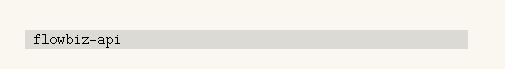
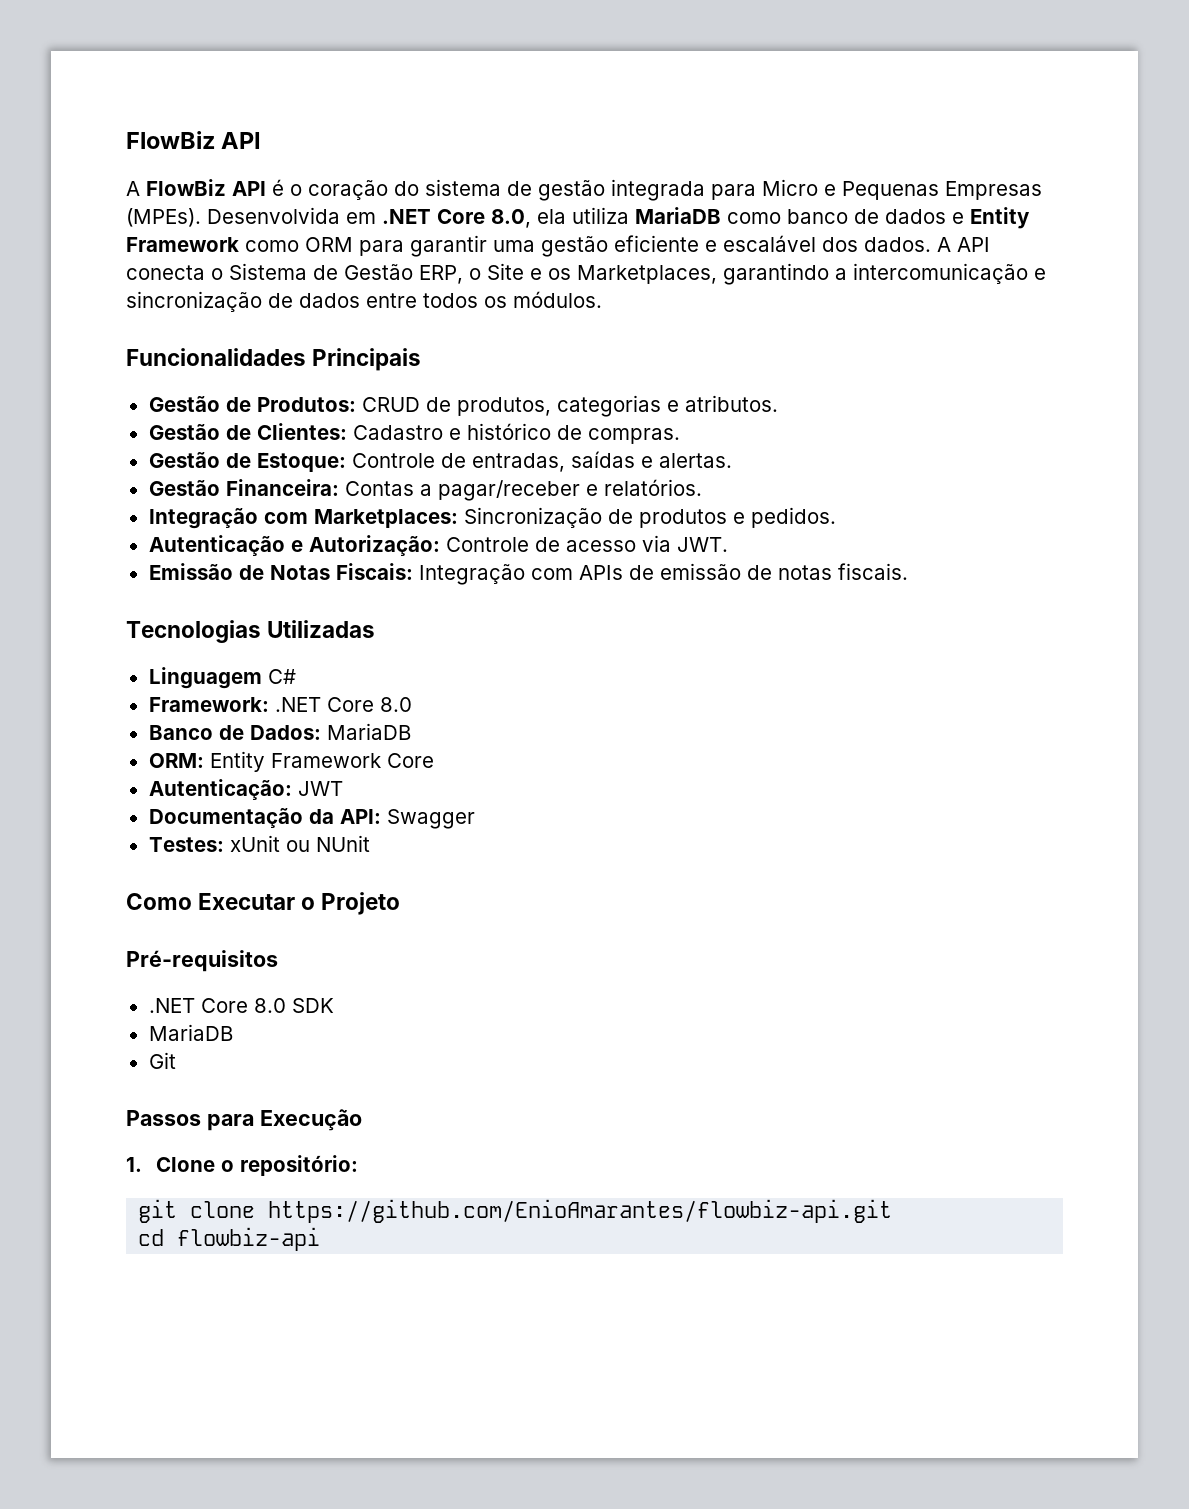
(33, 40) none -> [126,131,262,149] [126,179,1042,201] [126,207,1030,229] [126,235,990,257] [126,263,1046,285] [126,291,602,312] [126,348,422,371] [148,395,778,417] [148,423,680,444] [148,451,732,472] [148,479,702,501] [148,507,836,529] [148,535,728,556] [148,563,908,585] [126,620,376,643] [148,667,296,689] [148,697,412,712] [148,723,411,740] [148,751,434,772] [148,779,343,800] [148,808,475,829] [148,835,370,852] [126,892,401,915] [126,950,278,972] [148,998,334,1013] [148,1024,233,1041] [148,1052,176,1069] [126,1109,362,1131] [126,1155,359,1176] [138,1199,893,1223] [138,1229,165,1246] FlowBiz API // A FlowBiz API é o coração do sistema de gestão integrada para Micro e Pequenas Empresas (MPEs). Desenvolvida em .NET Core 8.0, ela utiliza MariaDB como banco de dados e Entity Framework como ORM para garantir uma gestão eficiente e escalável dos dados. A API conecta o Sistema de Gestão ERP, o Site e os Marketplaces, garantindo a intercomunicação e sincronização de dados entre todos os módulos. // Funcionalidades Principais // Gestão de Produtos: CRUD de produtos, categorias e atributos. // Gestão de Clientes: Cadastro e histórico de compras. // Gestão de Estoque: Controle de entradas, saídas e alertas. // Gestão Financeira: Contas a pagar/receber e relatórios. // Integração com Marketplaces: Sincronização de produtos e pedidos. // Autenticação e Autorização: Controle de acesso via JWT. // Emissão de Notas Fiscais: Integração com APIs de emissão de notas fiscais. // Tecnologias Utilizadas // Linguagem C# // Framework: .NET Core 8.0 // Banco de Dados: MariaDB // ORM: Entity Framework Core // Autenticação: JWT // Documentação da API: Swagger // Testes: xUnit ou NUnit // Como Executar o Projeto // Pré-requisitos // .NET Core 8.0 SDK // MariaDB // Git // Passos para Execução // 1. Clone o repositório: // git clone https://github.com/EnioAmarantes/flowbiz-api.git // cd

